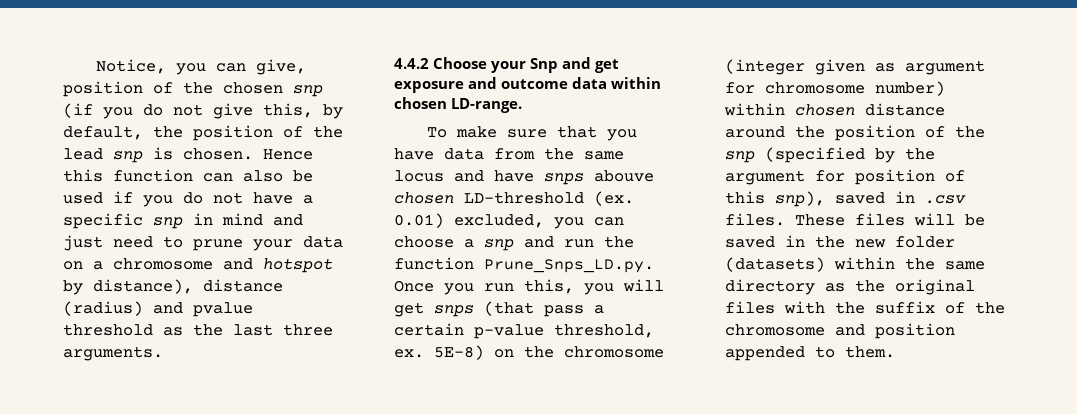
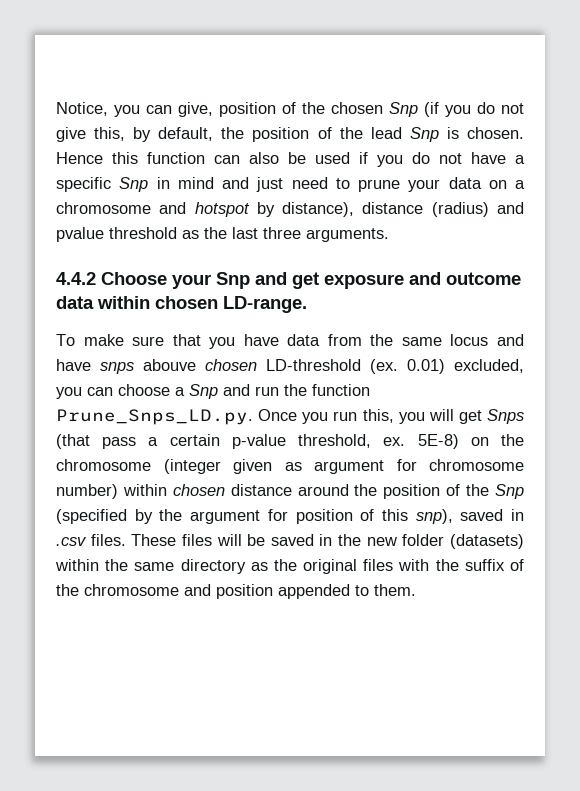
[293,85,323,97] snp -> [389,102,418,117] Snp
[113,151,143,163] snp -> [409,127,439,142] Snp
[153,217,183,229] snp -> [119,177,149,192] Snp
[484,239,514,251] snp -> [189,384,218,399] Snp
[434,305,474,317] snps -> [487,409,524,424] Snps
[725,151,755,163] snp -> [495,484,525,499] Snp

